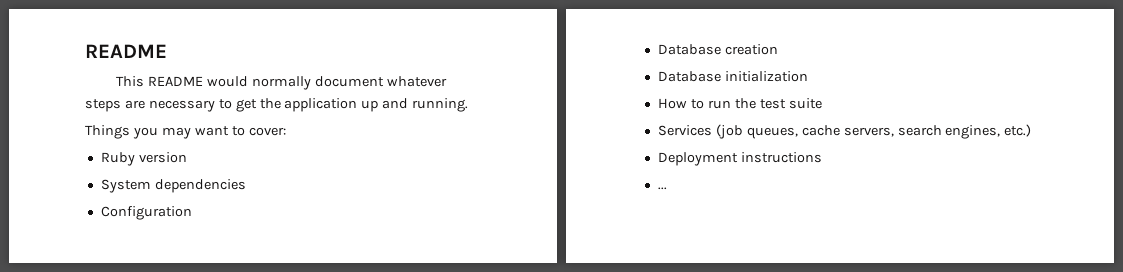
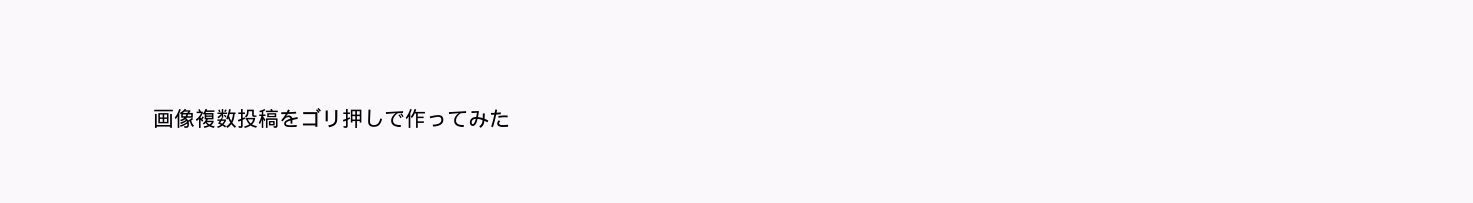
[85,44,167,58] [116,76,447,90] [85,98,469,112] [85,125,286,139] [100,152,187,166] [100,179,246,193] [100,206,192,220] [657,44,778,55] [657,71,808,82] [657,98,822,109] [657,124,1032,139] [657,152,822,166] [657,187,667,190] README // This README would normally document whatever steps are necessary to get the application up and running. // Things you may want to cover: // Ruby version // System dependencies // Configuration // Database creation // Database initialization // How to run the test suite // Services (job queues, cache servers, search engines, etc.) // Deployment instructions // ... -> [153,107,511,128] 画像複数投稿をゴリ押しで作ってみた

